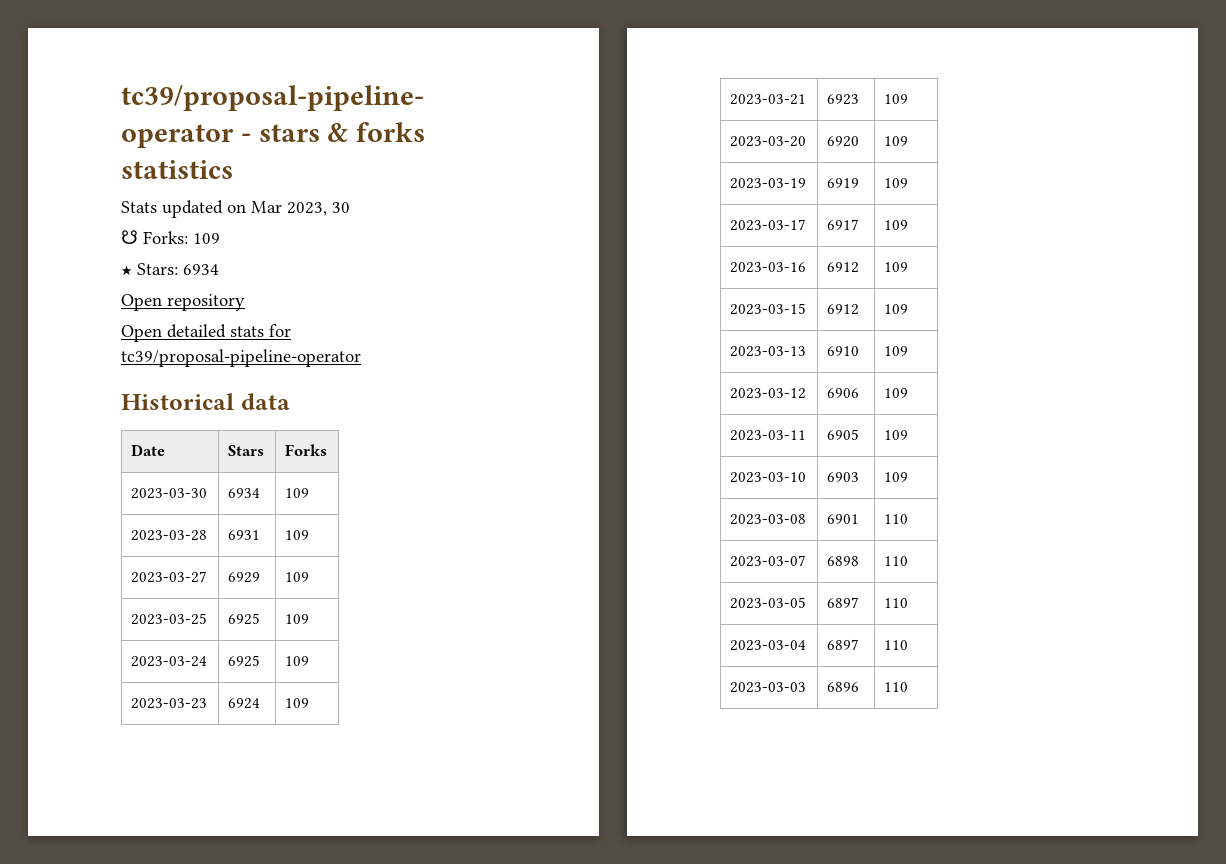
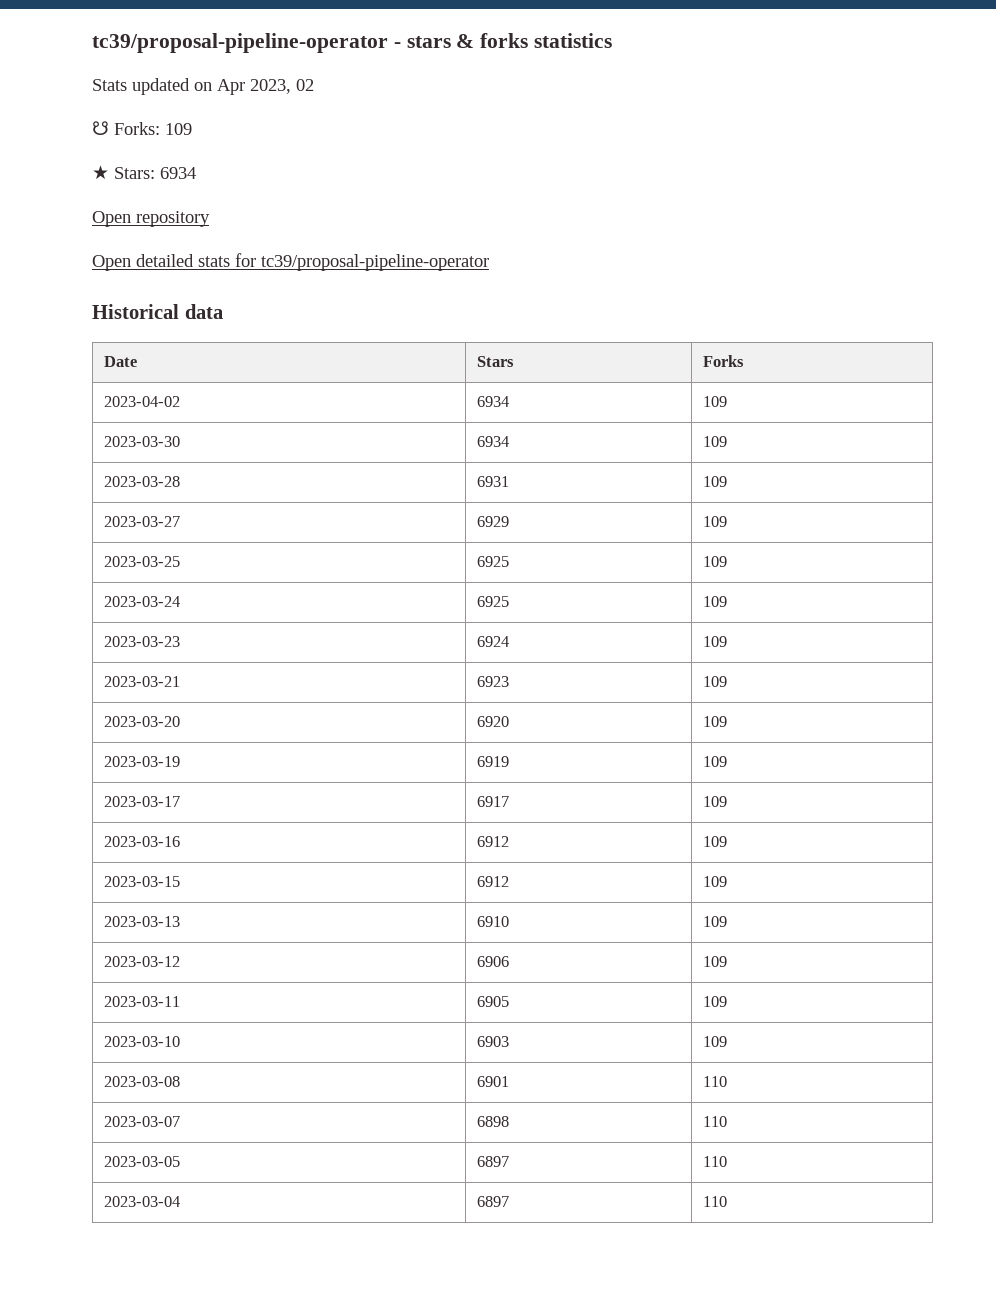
[251,201,350,216] Mar 2023, 30 -> [217,79,314,95] Apr 2023, 02
(328, 450) none -> [104,396,181,407] [477,396,510,407] [703,396,728,407] // 2023-04-02 | 6934 | 109
[730,682,807,693] [827,682,860,692] [884,682,909,692] // 2023-03-03 | 6896 | 110 -> (728, 1201) none

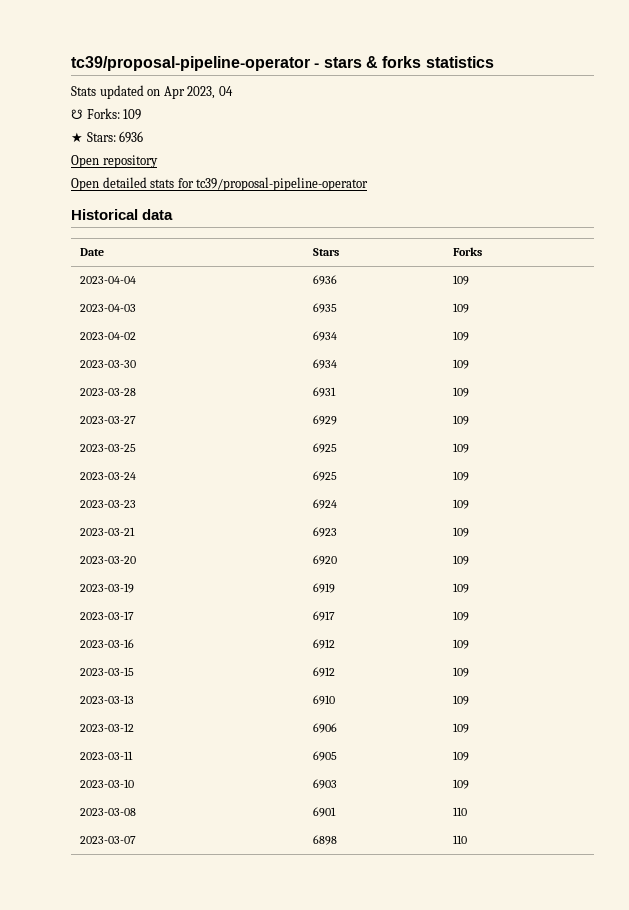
[296,79,314,91] 02 -> [218,86,233,96] 04
[160,167,196,179] 6934 -> [119,131,144,143] 6936
(745, 361) none -> [79,276,136,284] [312,275,337,285] [452,275,469,285] [79,304,136,312] [312,303,337,313] [452,303,469,313] // 2023-04-04 | 6936 | 109 // 2023-04-03 | 6935 | 109
[104,1156,181,1167] [477,1156,510,1167] [703,1156,728,1167] [104,1196,181,1207] [477,1196,510,1207] [703,1196,728,1207] // 2023-03-05 | 6897 | 110 // 2023-03-04 | 6897 | 110 -> (467, 839) none

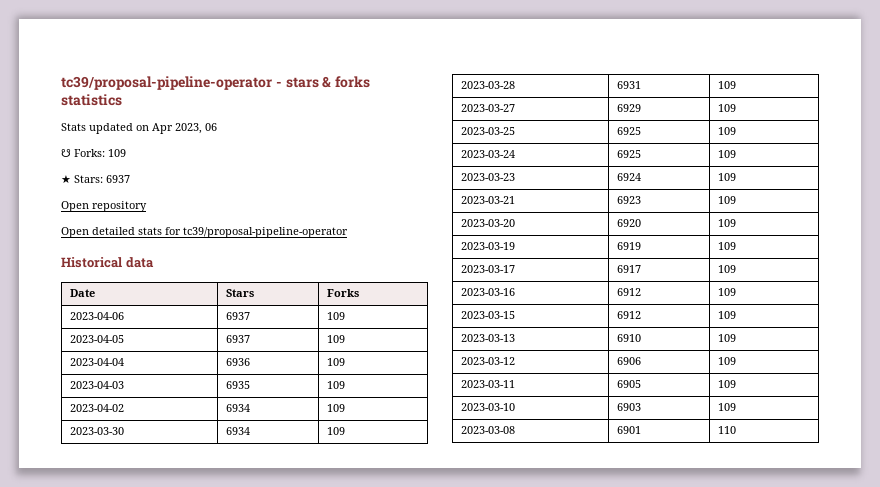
[218,86,233,96] 04 -> [205,123,217,131] 06
[119,131,144,143] 6936 -> [106,175,130,183] 6937
(482, 251) none -> [69,312,124,320] [225,312,250,320] [326,312,345,320] [69,335,124,343] [225,335,250,343] [326,335,345,343] // 2023-04-06 | 6937 | 109 // 2023-04-05 | 6937 | 109
[79,836,136,844] [312,835,337,845] [452,835,467,844] // 2023-03-07 | 6898 | 110 -> (736, 430) none

